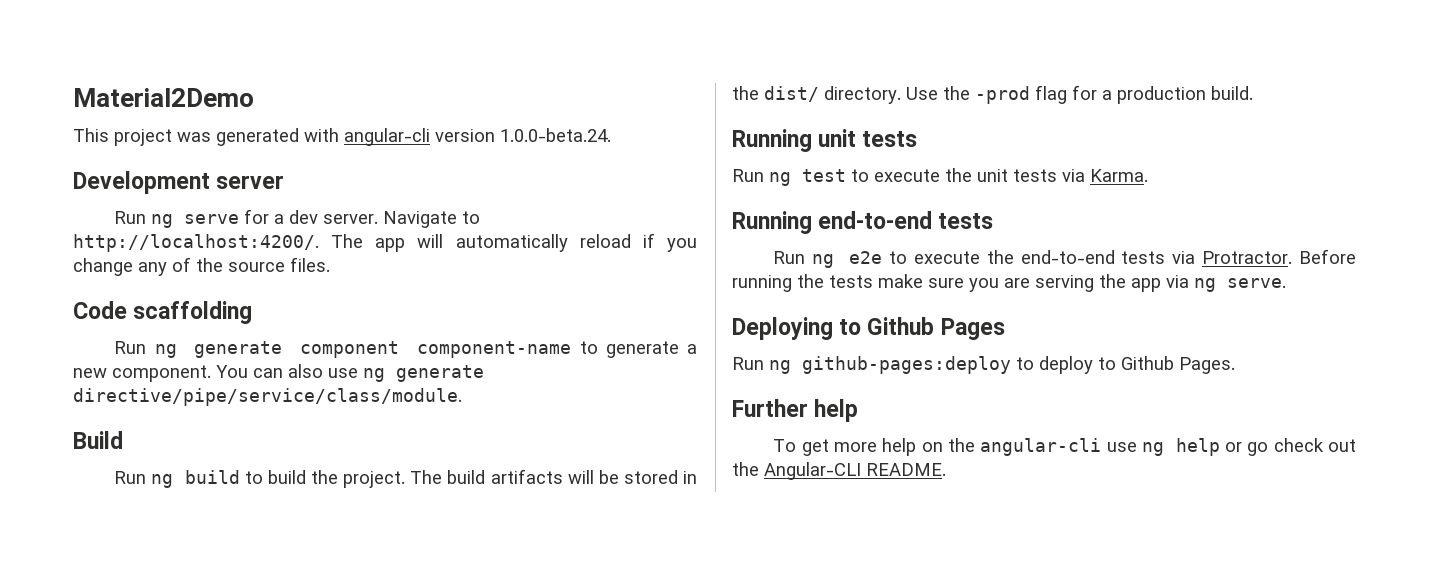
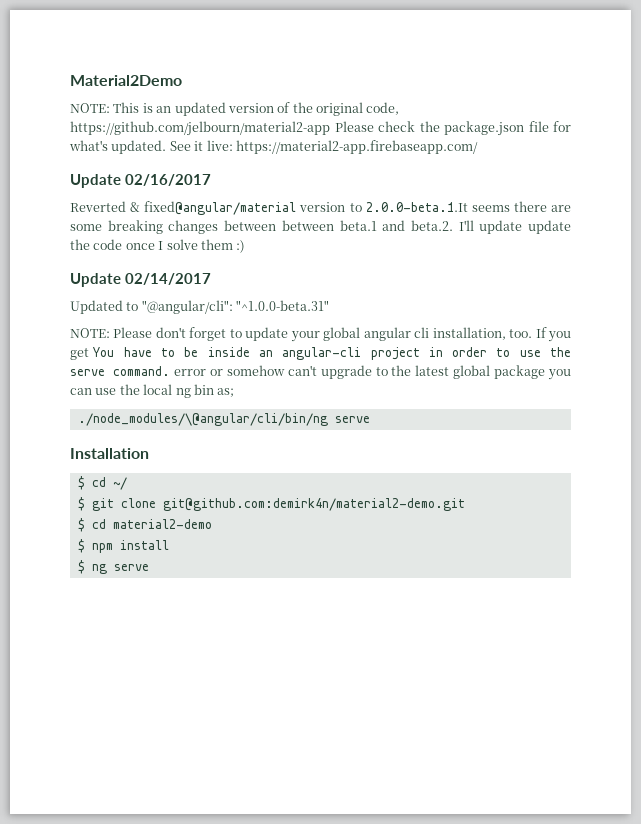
[73,128,611,146] [73,171,285,194] [114,209,481,228] [73,233,697,252] [73,257,330,276] [73,301,253,324] [114,341,697,358] [73,364,484,382] [73,388,462,406] [73,431,123,449] [114,469,697,488] [732,85,1253,104] [732,129,918,152] [732,168,1148,186] [732,211,994,234] [773,249,1356,268] [732,274,1286,292] [732,317,1005,340] [732,356,1235,374] [732,399,859,422] [773,438,1356,456] [732,462,946,480] This project was generated with angular-cli version 1.0.0-beta.24. // Development server // Run ng serve for a dev server. Navigate to http://localhost:4200/. The app will automatically reload if you change any of the source files. // Code scaffolding // Run ng generate component component-name to generate a new component. You can also use ng generate directive/pipe/service/class/module. // Build // Run ng build to build the project. The build artifacts will be stored in the dist/ directory. Use the -prod flag for a production build. // Running unit tests // Run ng test to execute the unit tests via Karma. // Running end-to-end tests // Run ng e2e to execute the end-to-end tests via Protractor. Before running the tests make sure you are serving the app via ng serve. // Deploying to Github Pages // Run ng github-pages:deploy to deploy to Github Pages. // Further help // To get more help on the angular-cli use ng help or go check out the Angular-CLI README. -> [70,102,400,116] [70,121,571,136] [69,140,478,154] [70,174,212,188] [70,201,571,215] [70,220,571,234] [70,239,246,253] [70,273,212,287] [70,300,330,314] [70,327,571,342] [70,347,571,360] [70,365,571,380] [70,384,235,398] [77,413,370,426] [70,448,149,459] [77,476,127,490] [77,497,465,511] [77,518,212,532] [77,539,169,553] [77,560,149,574] NOTE: This is an updated version of the original code, https://github.com/jelbourn/material2-app Please check the package.json file for what's updated. See it live: https://material2-app.firebaseapp.com/ // Update 02/16/2017 // Reverted & fixed@angular/material version to 2.0.0-beta.1.It seems there are some breaking changes between between beta.1 and beta.2. I'll update update the code once I solve them :) // Update 02/14/2017 // Updated to "@angular/cli": "^1.0.0-beta.31" // NOTE: Please don't forget to update your global angular cli installation, too. If you get You have to be inside an angular-cli project in order to use the serve command. error or somehow can't upgrade to the latest global package you can use the local ng bin as; // ./node_modules/\@angular/cli/bin/ng serve // Installation // $ cd ~/ // $ git clone git@github.com:demirk4n/material2-demo.git // $ cd material2-demo // $ npm install // $ ng serve

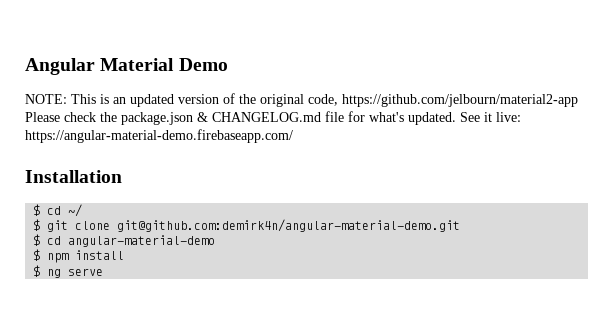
[70,75,182,86] Material2Demo -> [25,58,228,75] Angular Material Demo
(524, 128) none -> [197,112,321,122] & CHANGELOG.md
[235,140,478,154] [70,174,212,188] [70,201,571,215] [70,220,571,234] [70,239,246,253] [70,273,212,287] [70,300,330,314] [70,327,571,342] [70,347,571,360] [70,365,571,380] [70,384,235,398] [77,413,370,426] https://material2-app.firebaseapp.com/ // Update 02/16/2017 // Reverted & fixed@angular/material version to 2.0.0-beta.1.It seems there are some breaking changes between between beta.1 and beta.2. I'll update update the code once I solve them :) // Update 02/14/2017 // Updated to "@angular/cli": "^1.0.0-beta.31" // NOTE: Please don't forget to update your global angular cli installation, too. If you get You have to be inside an angular-cli project in order to use the serve command. error or somehow can't upgrade to the latest global package you can use the local ng bin as; // ./node_modules/\@angular/cli/bin/ng serve -> [25,129,293,143] https://angular-material-demo.firebaseapp.com/
[162,498,465,511] [77,518,212,532] git@github.com:demirk4n/material2-demo.git // $ cd material2-demo -> [117,219,461,232] [33,234,216,247] git@github.com:demirk4n/angular-material-demo.git // $ cd angular-material-demo

